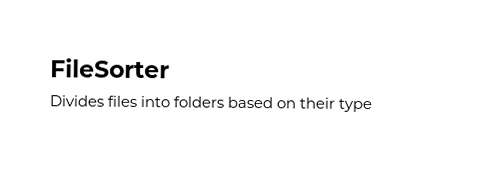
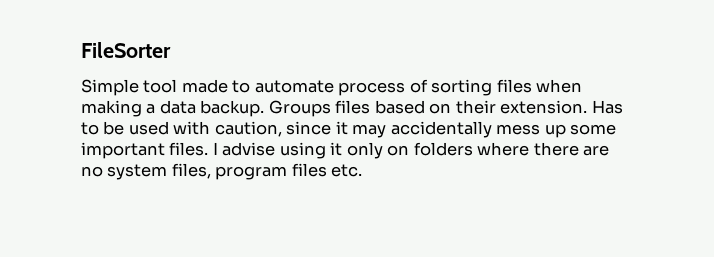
[49,95,373,113] Divides files into folders based on their type -> [81,79,583,96] [81,100,623,117] [81,121,617,138] [81,142,610,159] [81,163,363,180] Simple tool made to automate process of sorting files when making a data backup. Groups files based on their extension. Has to be used with caution, since it may accidentally mess up some important files. I advise using it only on folders where there are no system files, program files etc.

